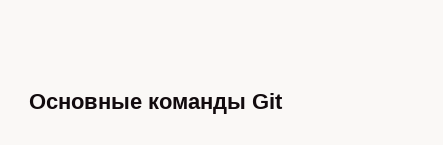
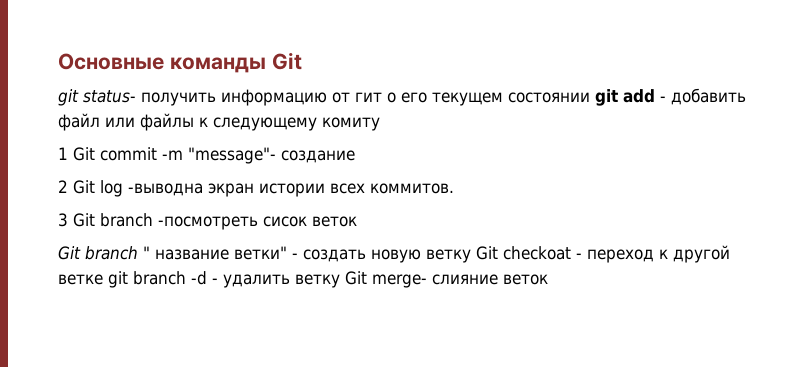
(283, 101) none -> [58,88,746,106] [58,113,380,131] [58,147,355,164] [58,180,454,197] [58,213,357,230] [58,245,730,263] [58,271,548,288] // git status- получить информацию от гит о его текущем состоянии git add - добавить файл или файлы к следующему комиту // 1 Git commit -m "message"- создание // 2 Git log -выводна экран истории всех коммитов. // 3 Git branch -посмотреть сисок веток // Git branch " название ветки" - создать новую ветку Git checkoat - переход к другой ветке git branch -d - удалить ветку Git merge- слияние веток

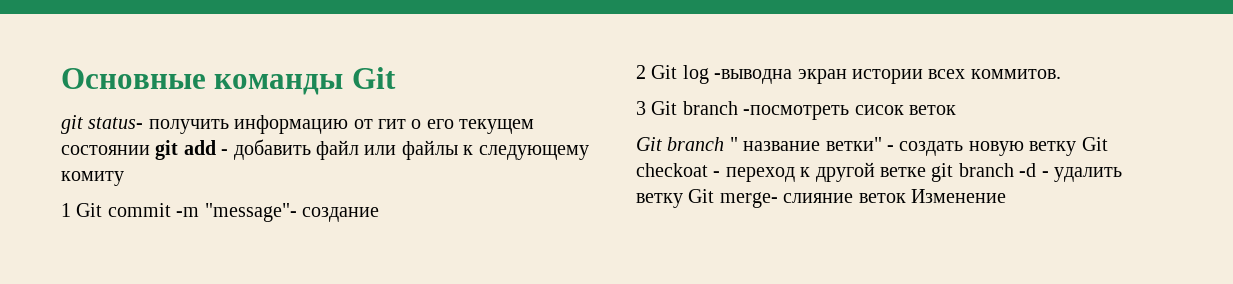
(548, 279) none -> [911,189,1006,203] Изменение

